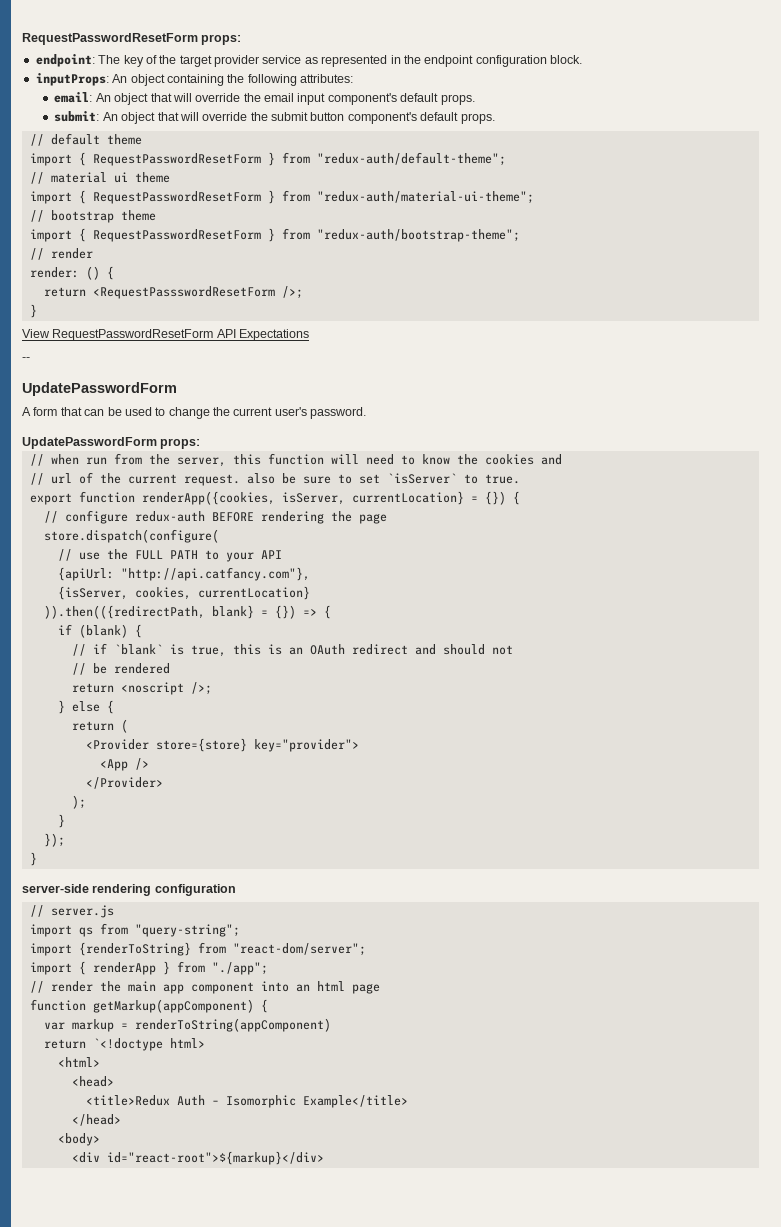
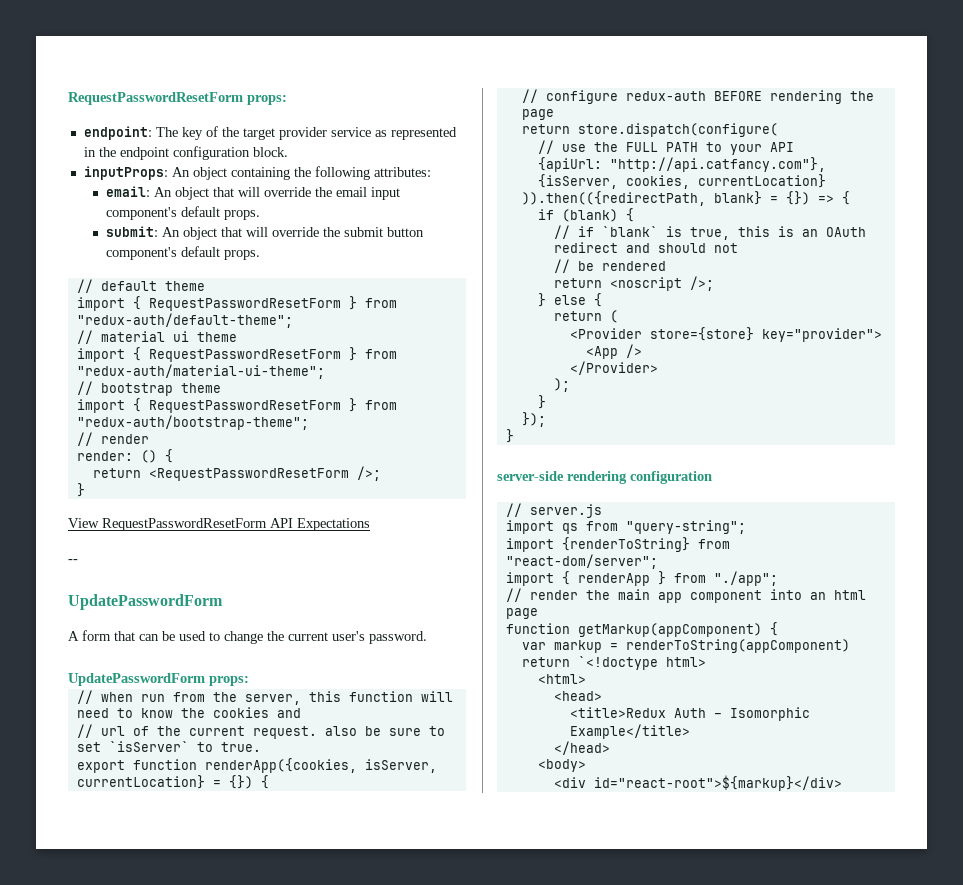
[92,286,275,299] <RequestPassswordResetForm -> [148,468,349,481] <RequestPasswordResetForm
(387, 518) none -> [521,124,570,134] return

